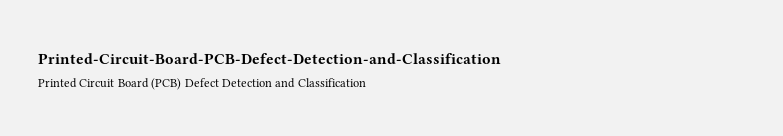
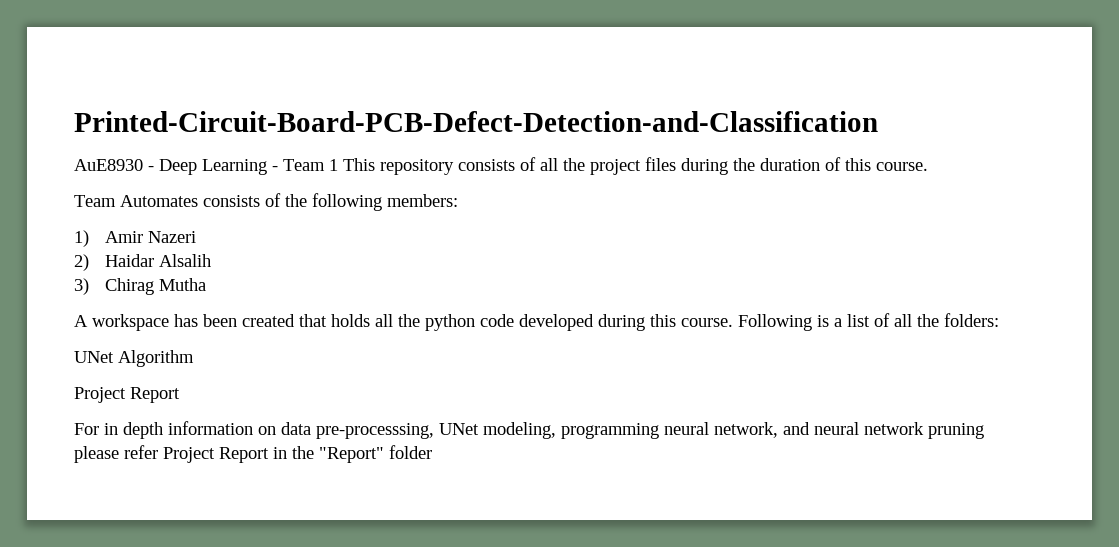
[38,78,366,90] Printed Circuit Board (PCB) Defect Detection and Classification -> [74,157,928,175] [74,193,458,211] [74,230,196,247] [74,254,211,271] [74,278,206,295] [74,313,999,331] [74,350,194,367] [74,387,180,403] [74,421,984,439] [74,445,432,463] AuE8930 - Deep Learning - Team 1 This repository consists of all the project files during the duration of this course. // Team Automates consists of the following members: // 1) Amir Nazeri // 2) Haidar Alsalih // 3) Chirag Mutha // A workspace has been created that holds all the python code developed during this course. Following is a list of all the folders: // UNet Algorithm // Project Report // For in depth information on data pre-processsing, UNet modeling, programming neural network, and neural network pruning please refer Project Report in the "Report" folder

